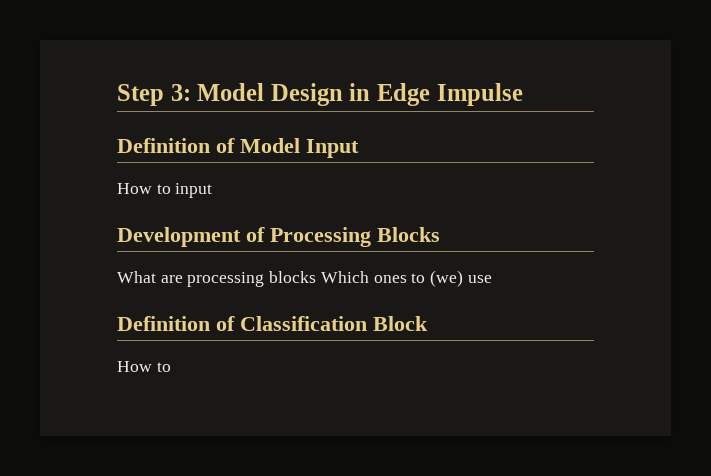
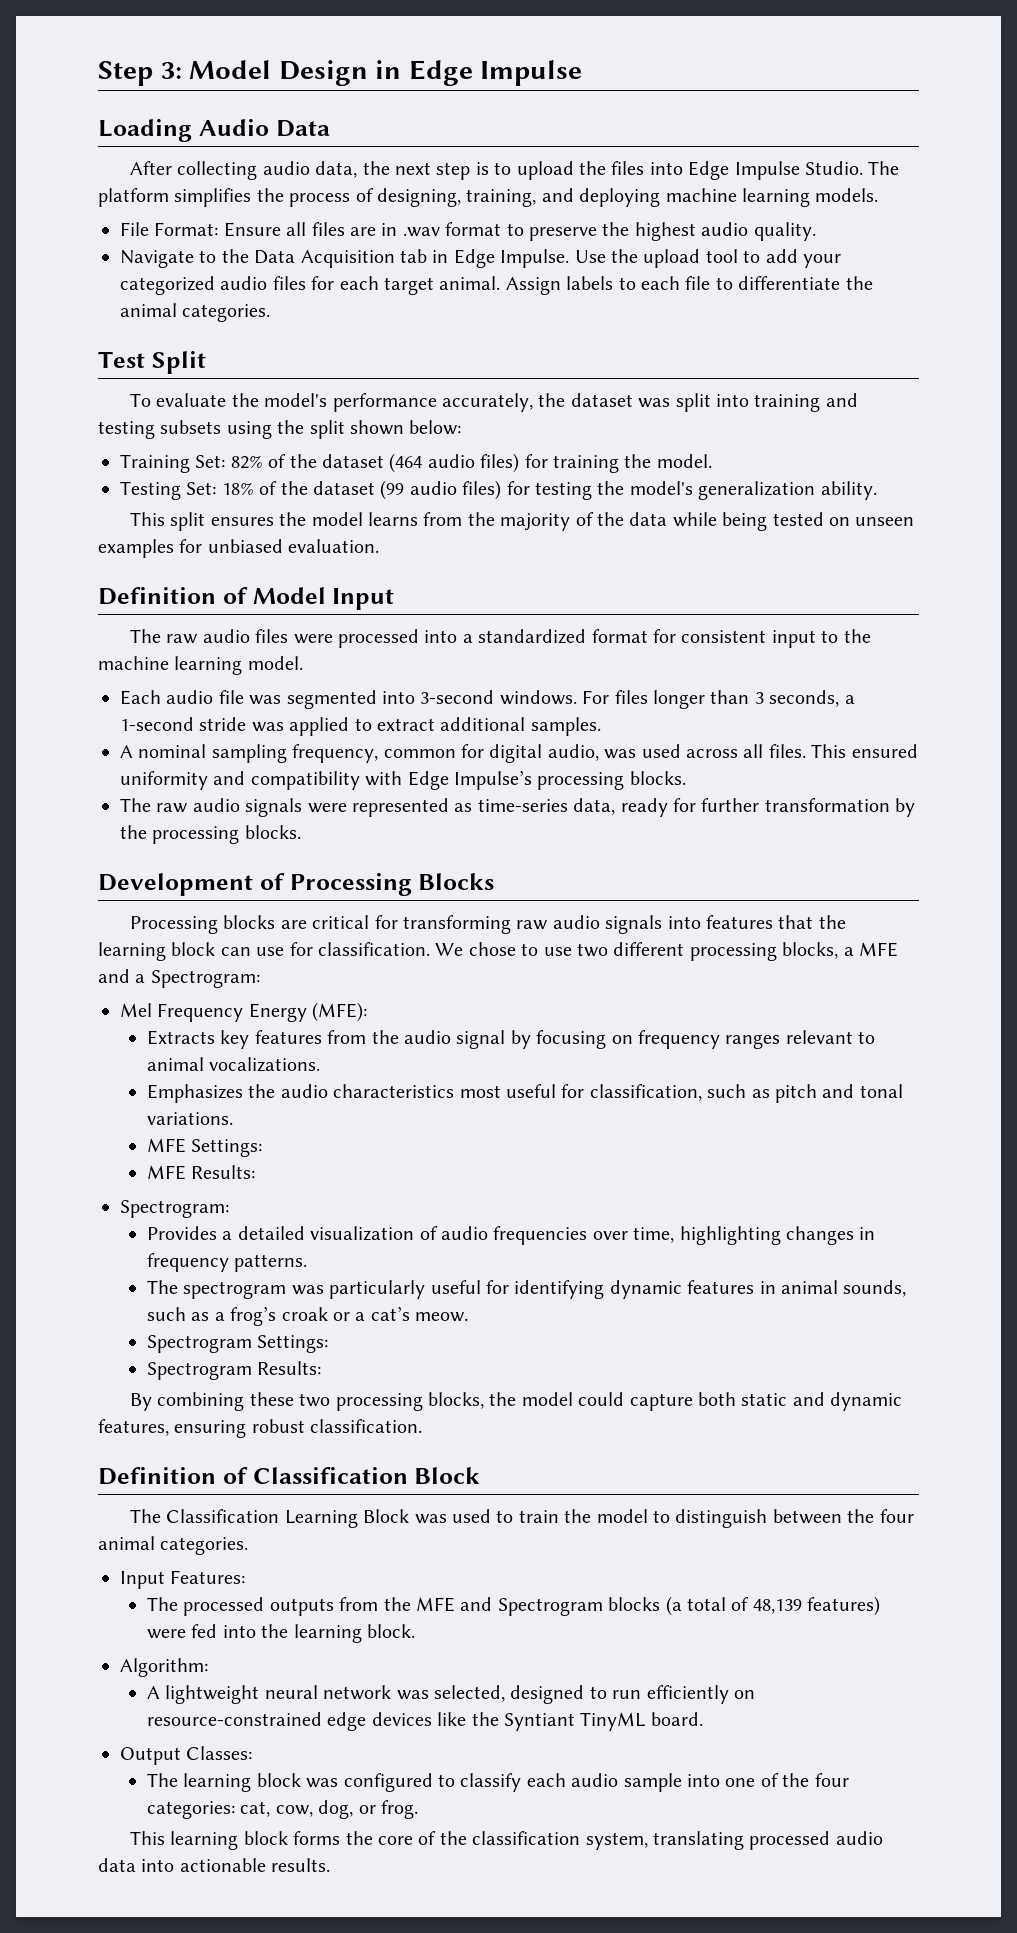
[117,138,359,158] [117,183,213,198] [117,227,440,247] [117,270,492,287] [117,316,428,331] [117,361,171,372] Definition of Model Input // How to input // Development of Processing Blocks // What are processing blocks Which ones to (we) use // Definition of Classification Block // How to -> [98,119,330,142] [130,161,900,180] [98,188,879,207] [120,222,816,241] [120,249,841,268] [120,276,873,295] [120,303,271,322] [98,351,206,374] [130,393,858,412] [98,420,462,439] [120,453,712,473] [120,480,877,500] [130,512,915,531] [98,539,380,558] [98,587,395,610] [130,629,871,648] [98,656,303,675] [120,690,855,709] [120,717,601,736] [120,744,918,763] [120,770,686,790] [120,798,916,817] [120,825,301,844] [98,873,495,896] [130,915,846,934] [98,942,898,961] [98,969,260,988] [120,1002,368,1022] [146,1030,876,1049] [146,1057,321,1072] [146,1084,903,1103] [146,1112,233,1125] [146,1138,263,1157] [146,1165,256,1180] [120,1200,229,1218] [146,1226,876,1245] [146,1253,308,1272] [146,1280,907,1299] [146,1306,469,1326] [146,1335,329,1353] [146,1361,322,1380] [130,1392,903,1411] [98,1419,423,1438] [98,1467,481,1485] [130,1509,914,1528] [98,1536,249,1555] [120,1570,246,1589] [146,1596,881,1616] [146,1624,415,1643] [120,1658,208,1677] [146,1685,755,1704] [146,1712,703,1731] [120,1746,253,1765] [146,1773,849,1792] [146,1800,418,1819] [130,1831,883,1850] [98,1858,331,1872] Loading Audio Data // After collecting audio data, the next step is to upload the files into Edge Impulse Studio. The platform simplifies the process of designing, training, and deploying machine learning models. // File Format: Ensure all files are in .wav format to preserve the highest audio quality. // Navigate to the Data Acquisition tab in Edge Impulse. Use the upload tool to add your categorized audio files for each target animal. Assign labels to each file to differentiate the animal categories. // Test Split // To evaluate the model's performance accurately, the dataset was split into training and testing subsets using the split shown below: // Training Set: 82% of the dataset (464 audio files) for training the model. // Testing Set: 18% of the dataset (99 audio files) for testing the model's generalization ability. // This split ensures the model learns from the majority of the data while being tested on unseen examples for unbiased evaluation. // Definition of Model Input // The raw audio files were processed into a standardized format for consistent input to the machine learning model. // Each audio file was segmented into 3-second windows. For files longer than 3 seconds, a 1-second stride was applied to extract additional samples. // A nominal sampling frequency, common for digital audio, was used across all files. This ensured uniformity and compatibility with Edge Impulse’s processing blocks. // The raw audio signals were represented as time-series data, ready for further transformation by the processing blocks. // Development of Processing Blocks // Processing blocks are critical for transforming raw audio signals into features that the learning block can use for classification. We chose to use two different processing blocks, a MFE and a Spectrogram: // Mel Frequency Energy (MFE): // Extracts key features from the audio signal by focusing on frequency ranges relevant to animal vocalizations. // Emphasizes the audio characteristics most useful for classification, such as pitch and tonal variations. // MFE Settings: // MFE Results: // Spectrogram: // Provides a detailed visualization of audio frequencies over time, highlighting changes in frequency patterns. // The spectrogram was particularly useful for identifying dynamic features in animal sounds, such as a frog’s croak or a cat’s meow. // Spectrogram Settings: // Spectrogram Results: // By combining these two processing blocks, the model could capture both static and dynamic features, ensuring robust classification. // Definition of Classification Block // The Classification Learning Block was used to train the model to distinguish between the four animal categories. // Input Features: // The processed outputs from the MFE and Spectrogram blocks (a total of 48,139 features) were fed into the learning block. // Algorithm: // A lightweight neural network was selected, designed to run efficiently on resource-constrained edge devices like the Syntiant TinyML board. // Output Classes: // The learning block was configured to classify each audio sample into one of the four categories: cat, cow, dog, or frog. // This learning block forms the core of the classification system, translating processed audio data into actionable results.

